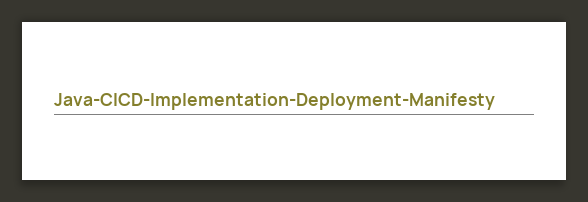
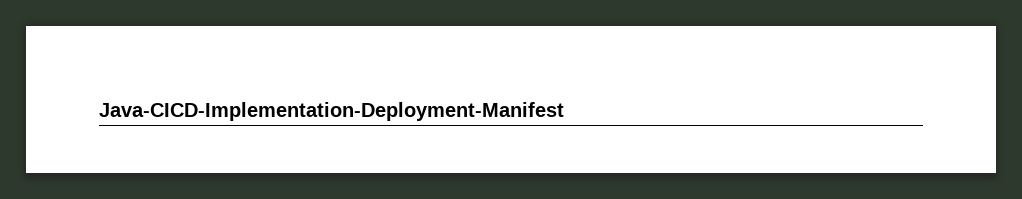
[54,93,495,110] Java-CICD-Implementation-Deployment-Manifesty -> [99,102,564,121] Java-CICD-Implementation-Deployment-Manifest

